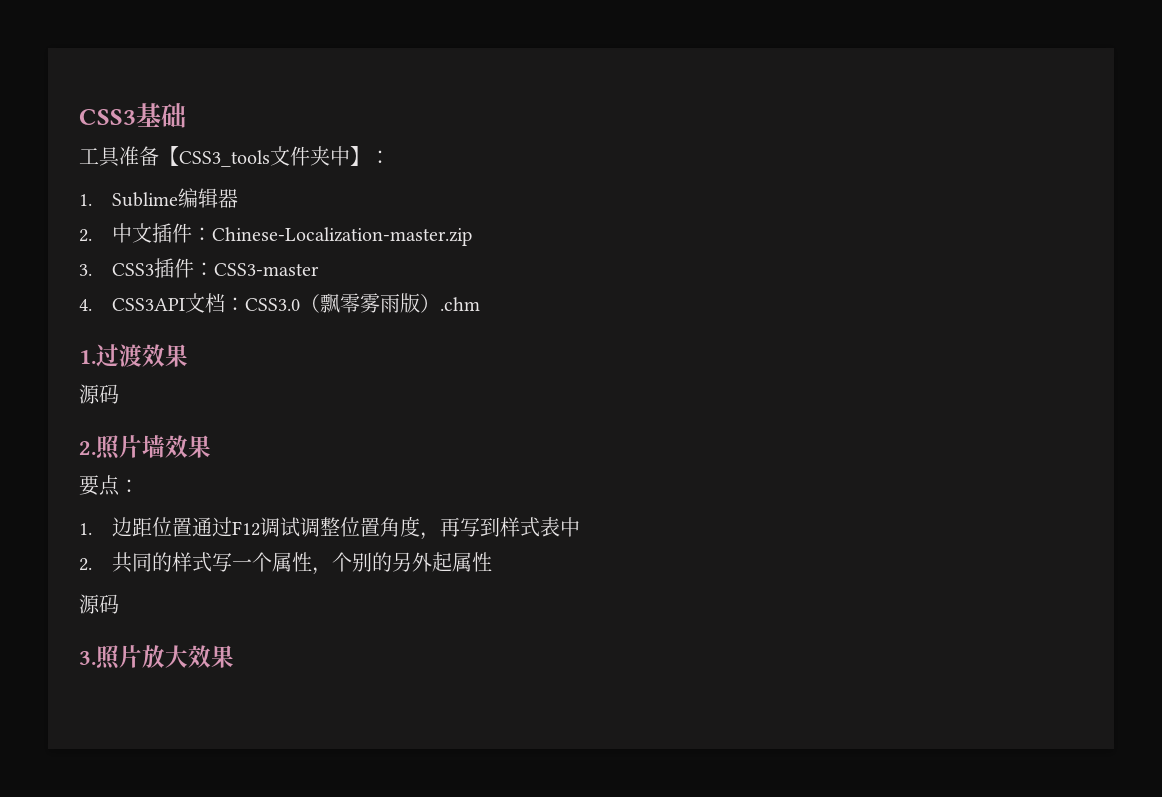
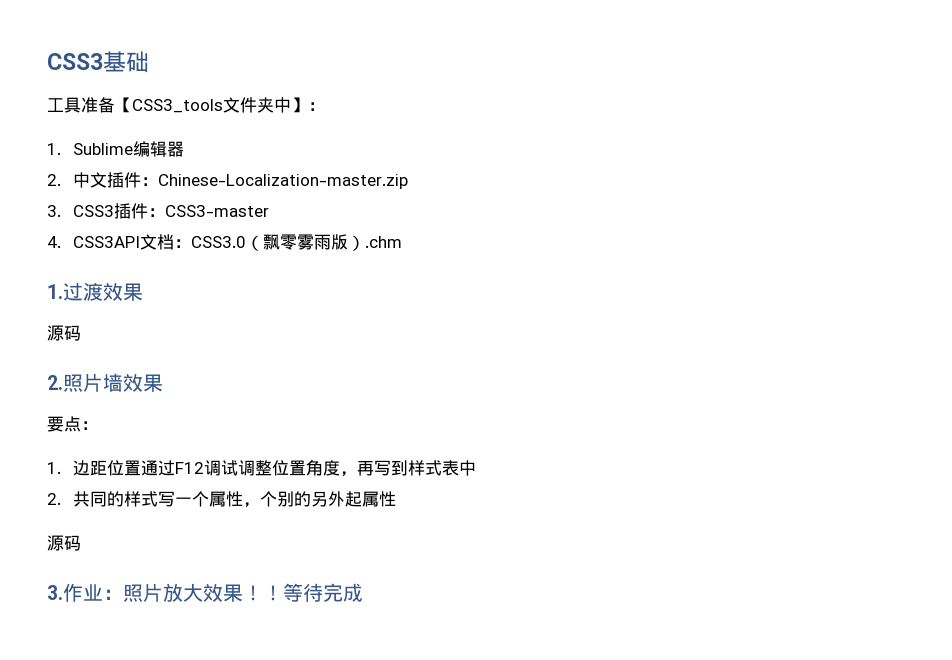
(96, 658) none -> [63,583,123,602] 作业：
(234, 656) none -> [243,583,363,602] ！！等待完成

